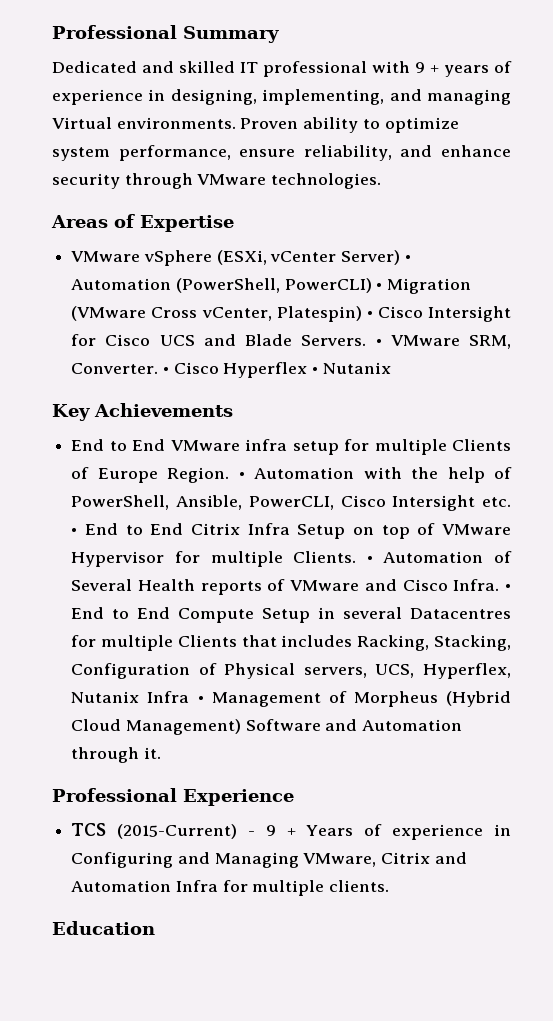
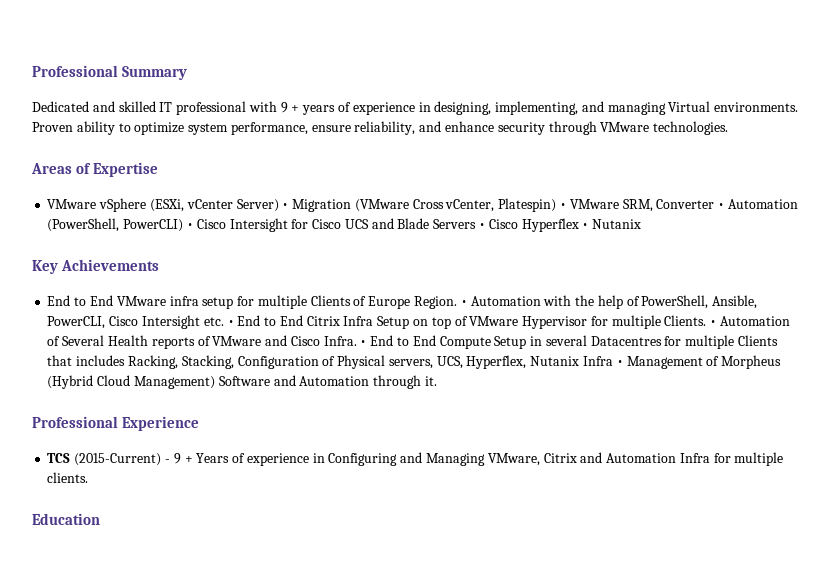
[71,278,383,293] Automation (PowerShell, PowerCLI) • -> (289, 206) none
(373, 314) none -> [569,199,798,212] [47,218,193,232] VMware SRM, Converter • Automation (PowerShell, PowerCLI) •
[301,335,511,349] [71,363,159,374] Servers. • VMware SRM, Converter. -> [433,219,477,229] Servers

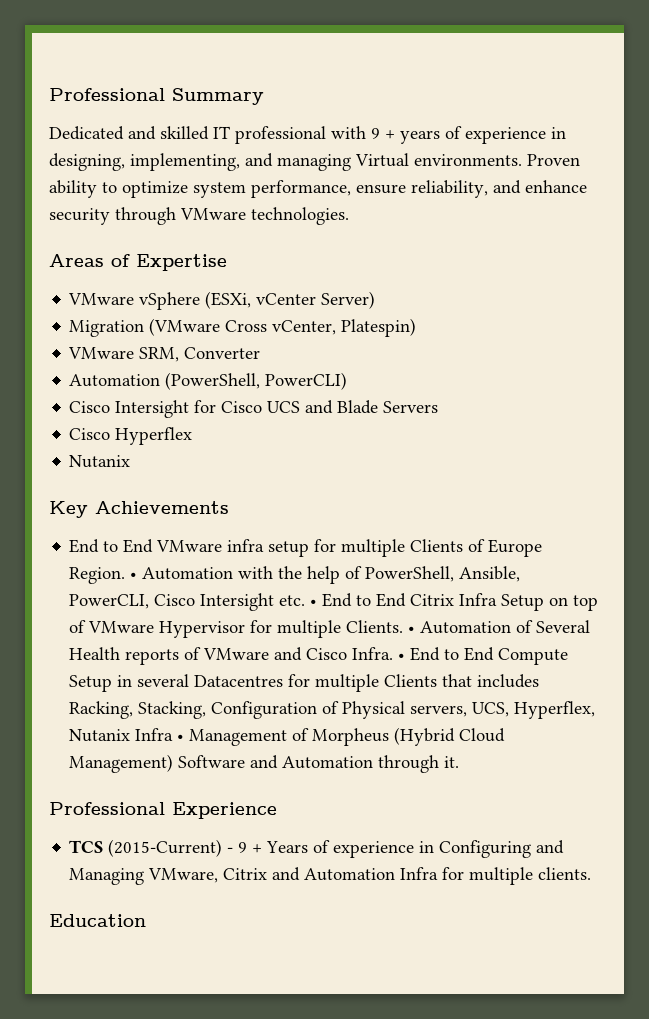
[282,203,289,209] • -> (376, 300) //
[559,203,566,209] • -> (417, 327) //
[718,203,725,209] • -> (261, 353) //
[186,223,193,229] • -> (348, 381) //
[478,223,485,229] • -> (439, 407) //
[582,223,589,229] • -> (193, 436) //

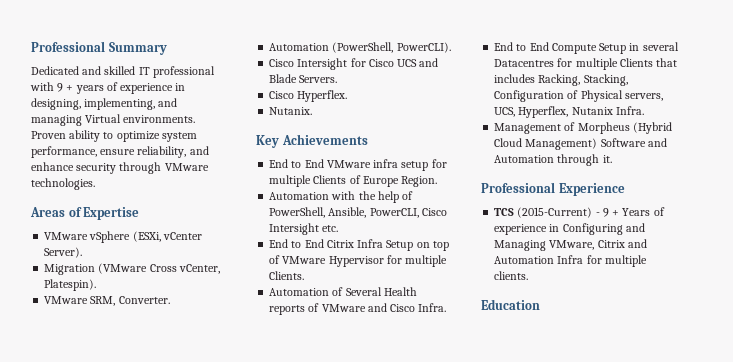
[321,291,376,309] Server) -> [44,247,83,258] Server).
[341,318,417,337] Platespin) -> [44,279,97,291] Platespin).
[184,347,261,359] Converter -> [118,296,170,304] Converter.
[265,372,348,390] PowerCLI) -> [396,42,451,53] PowerCLI).
[383,401,439,413] [69,427,193,445] [69,455,131,468] Servers // Cisco Hyperflex // Nutanix -> [299,75,338,83] [269,90,348,102] [269,107,313,115] Servers. // Cisco Hyperflex. // Nutanix.
[130,572,138,579] • -> (438, 181) //
[310,599,318,606] • -> (339, 228) //
[408,626,416,633] • -> (305, 275) //
[398,653,406,660] • -> (447, 307) //
[135,728,185,741] Infra • -> [615,106,644,115] Infra. //

